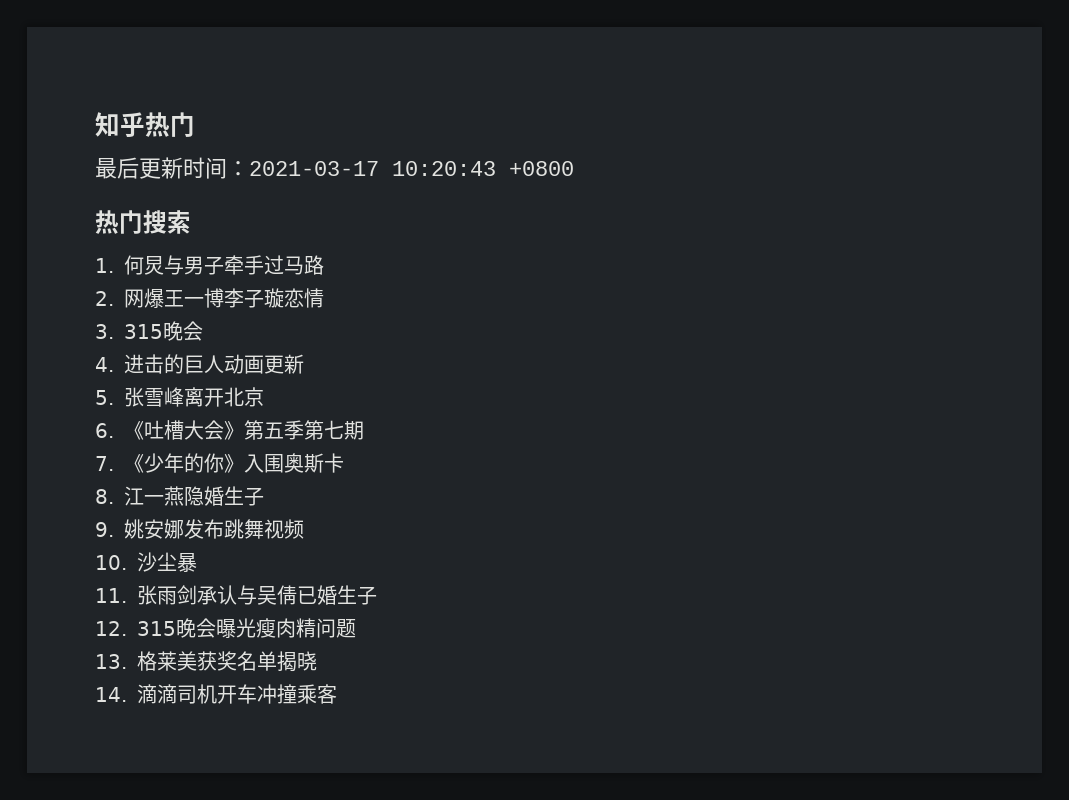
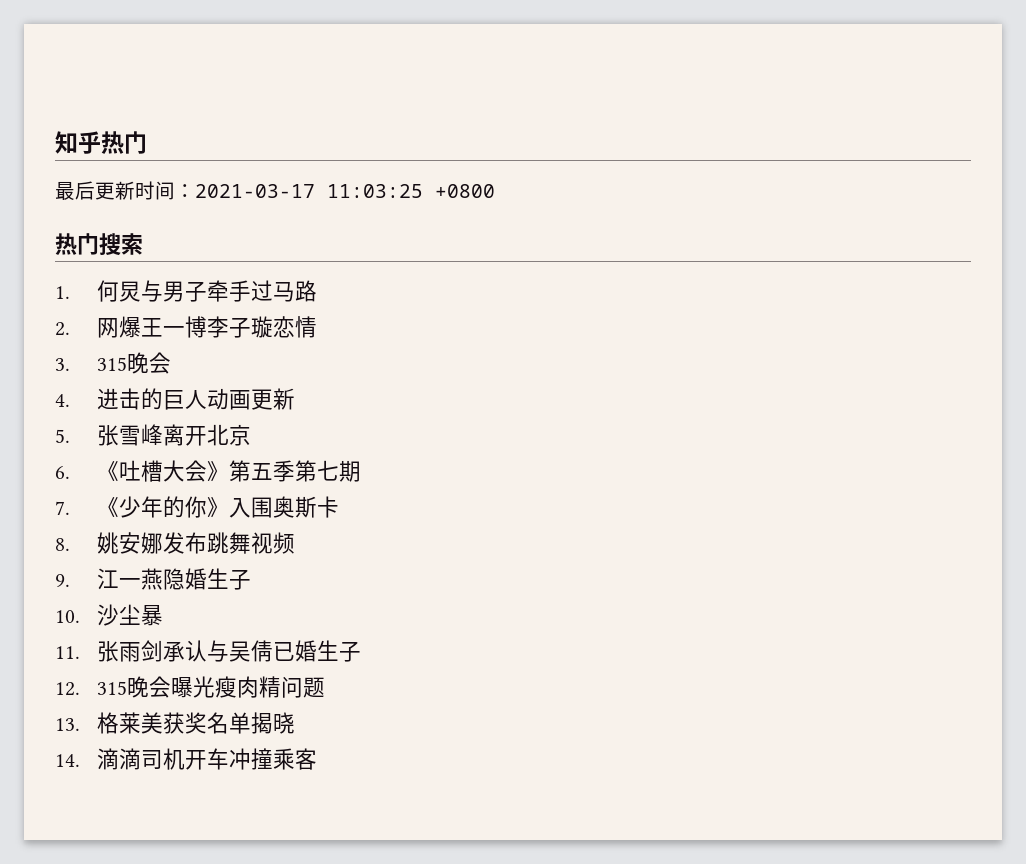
[392,161,496,176] 10:20:43 -> [327,184,423,198] 11:03:25
[124,486,264,506] [95,522,114,537] 江一燕隐婚生子 // 9. -> (70, 544) none
(304, 529) none -> [55,568,251,590] // 9.江一燕隐婚生子

